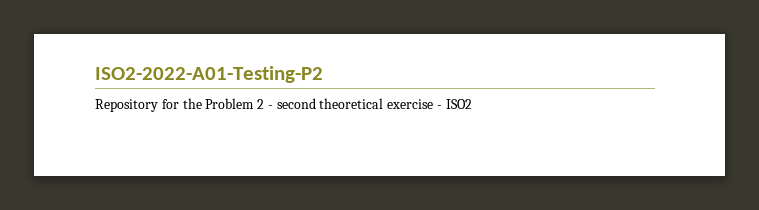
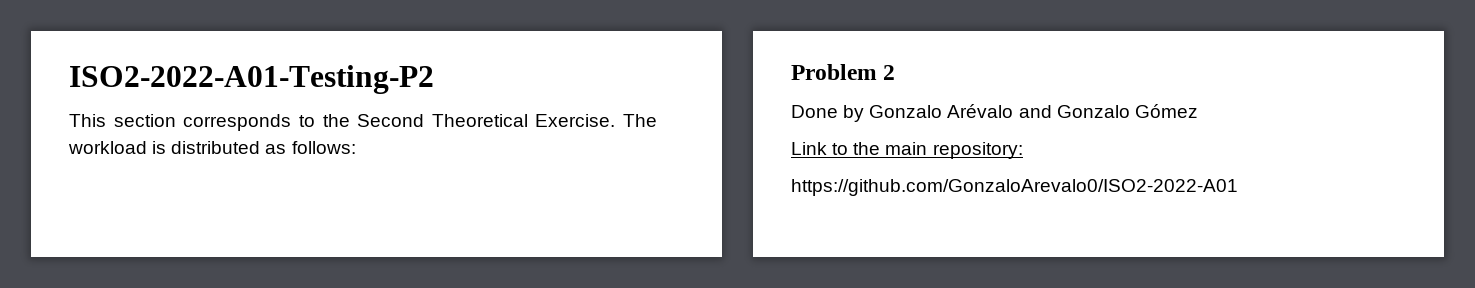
[95,98,472,112] Repository for the Problem 2 - second theoretical exercise - ISO2 -> [69,114,657,131] [68,141,356,154] [791,64,896,80] [791,104,1198,122] [791,142,1023,159] [791,179,1238,196] This section corresponds to the Second Theoretical Exercise. The workload is distributed as follows: // Problem 2 // Done by Gonzalo Arévalo and Gonzalo Gómez // Link to the main repository: // https://github.com/GonzaloArevalo0/ISO2-2022-A01

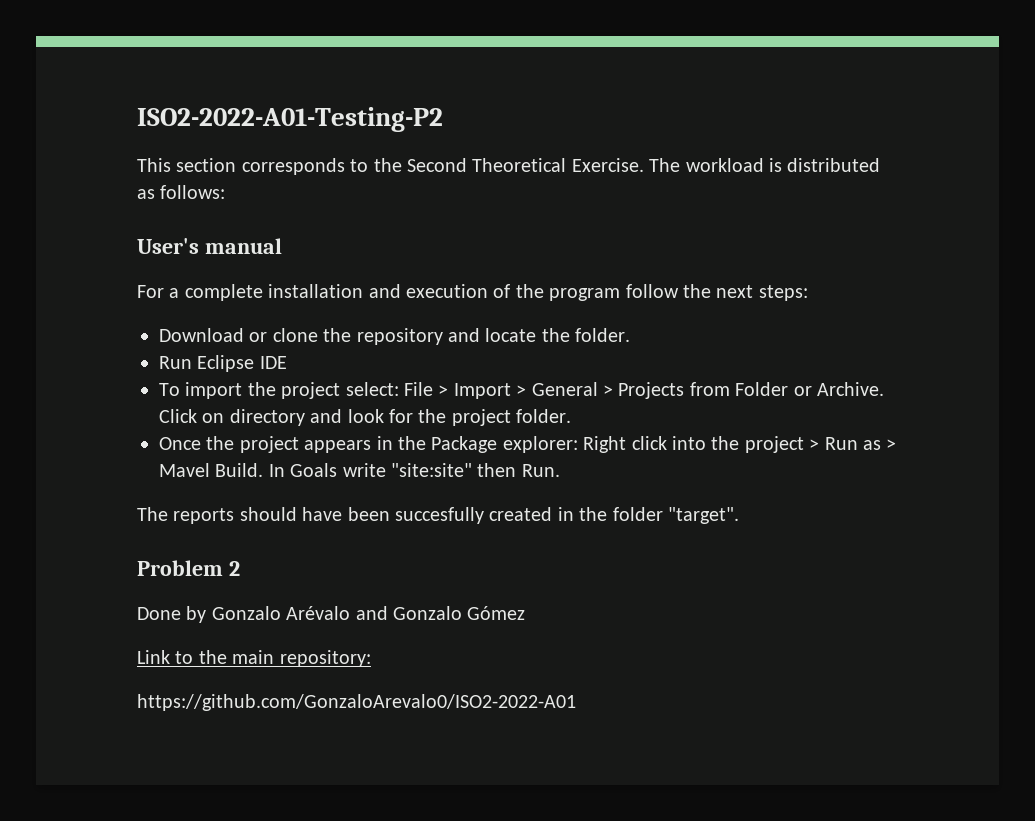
(356, 147) none -> [137,238,282,254] [137,284,808,301] [159,328,631,345] [159,355,287,372] [159,382,884,399] [159,409,572,426] [159,436,897,453] [159,463,560,477] [137,507,739,524] // User's manual // For a complete installation and execution of the program follow the next steps: // Download or clone the repository and locate the folder. // Run Eclipse IDE // To import the project select: File > Import > General > Projects from Folder or Archive. Click on directory and look for the project folder. // Once the project appears in the Package explorer: Right click into the project > Run as > Mavel Build. In Goals write "site:site" then Run. // The reports should have been succesfully created in the folder "target".

